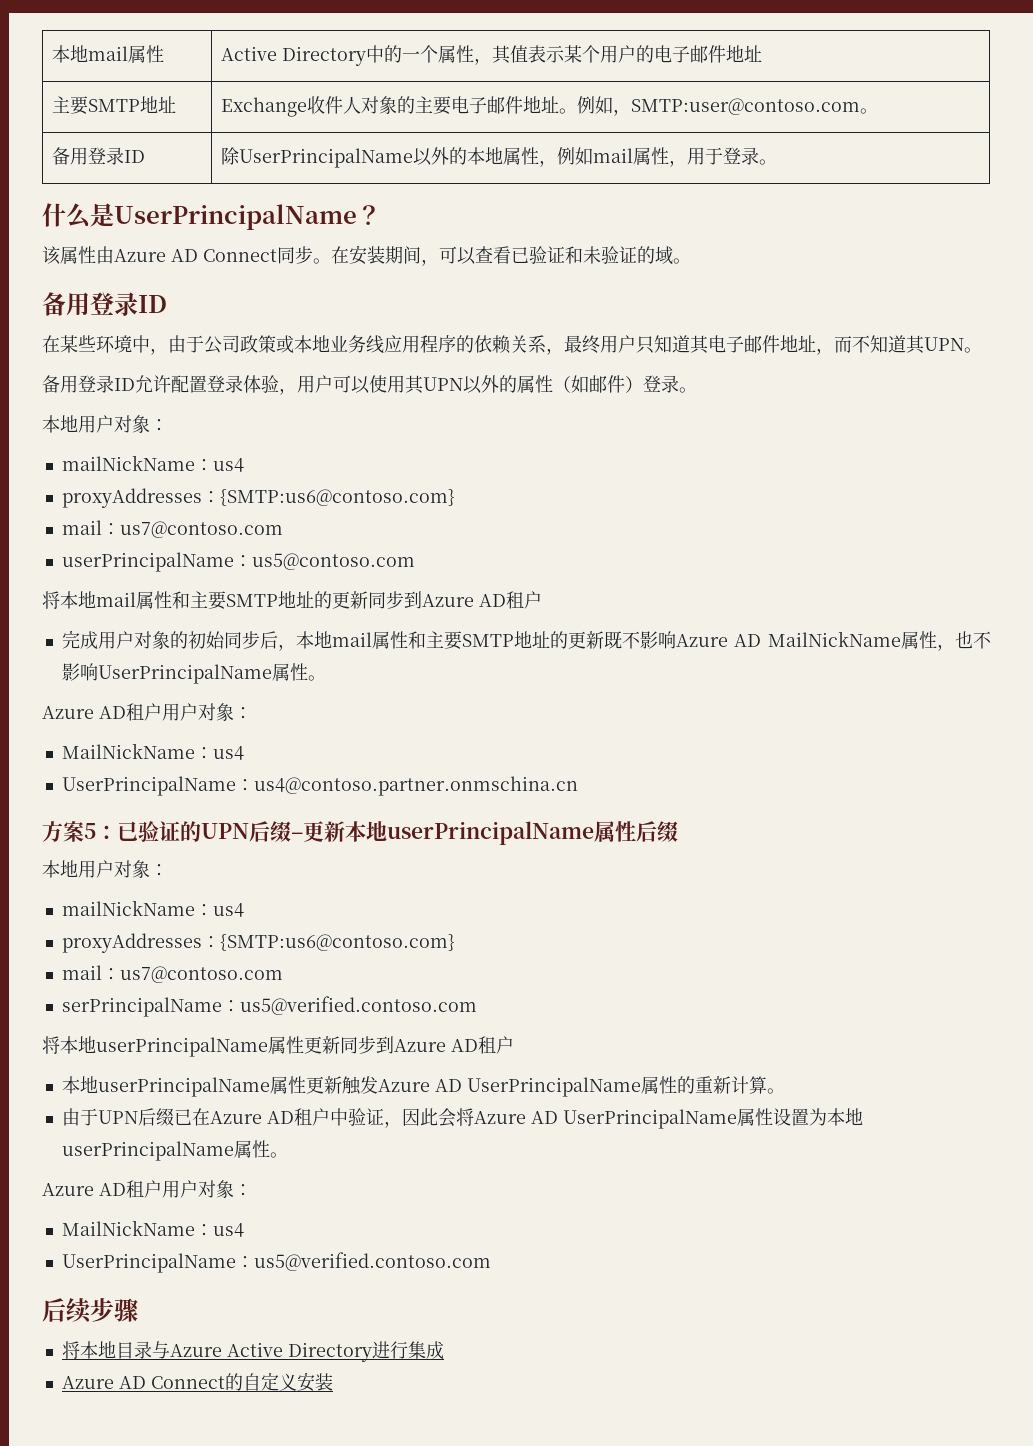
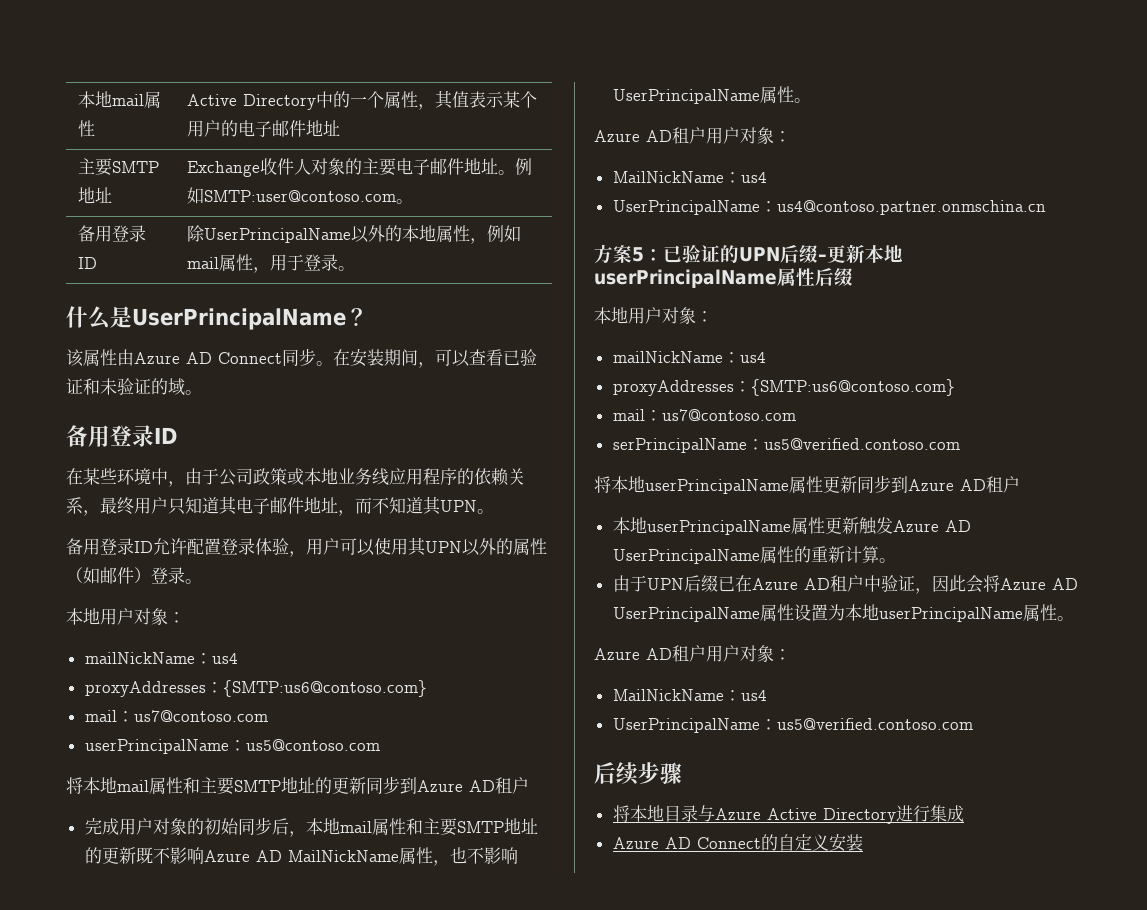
[613,109,632,116] ， -> (205, 195) none

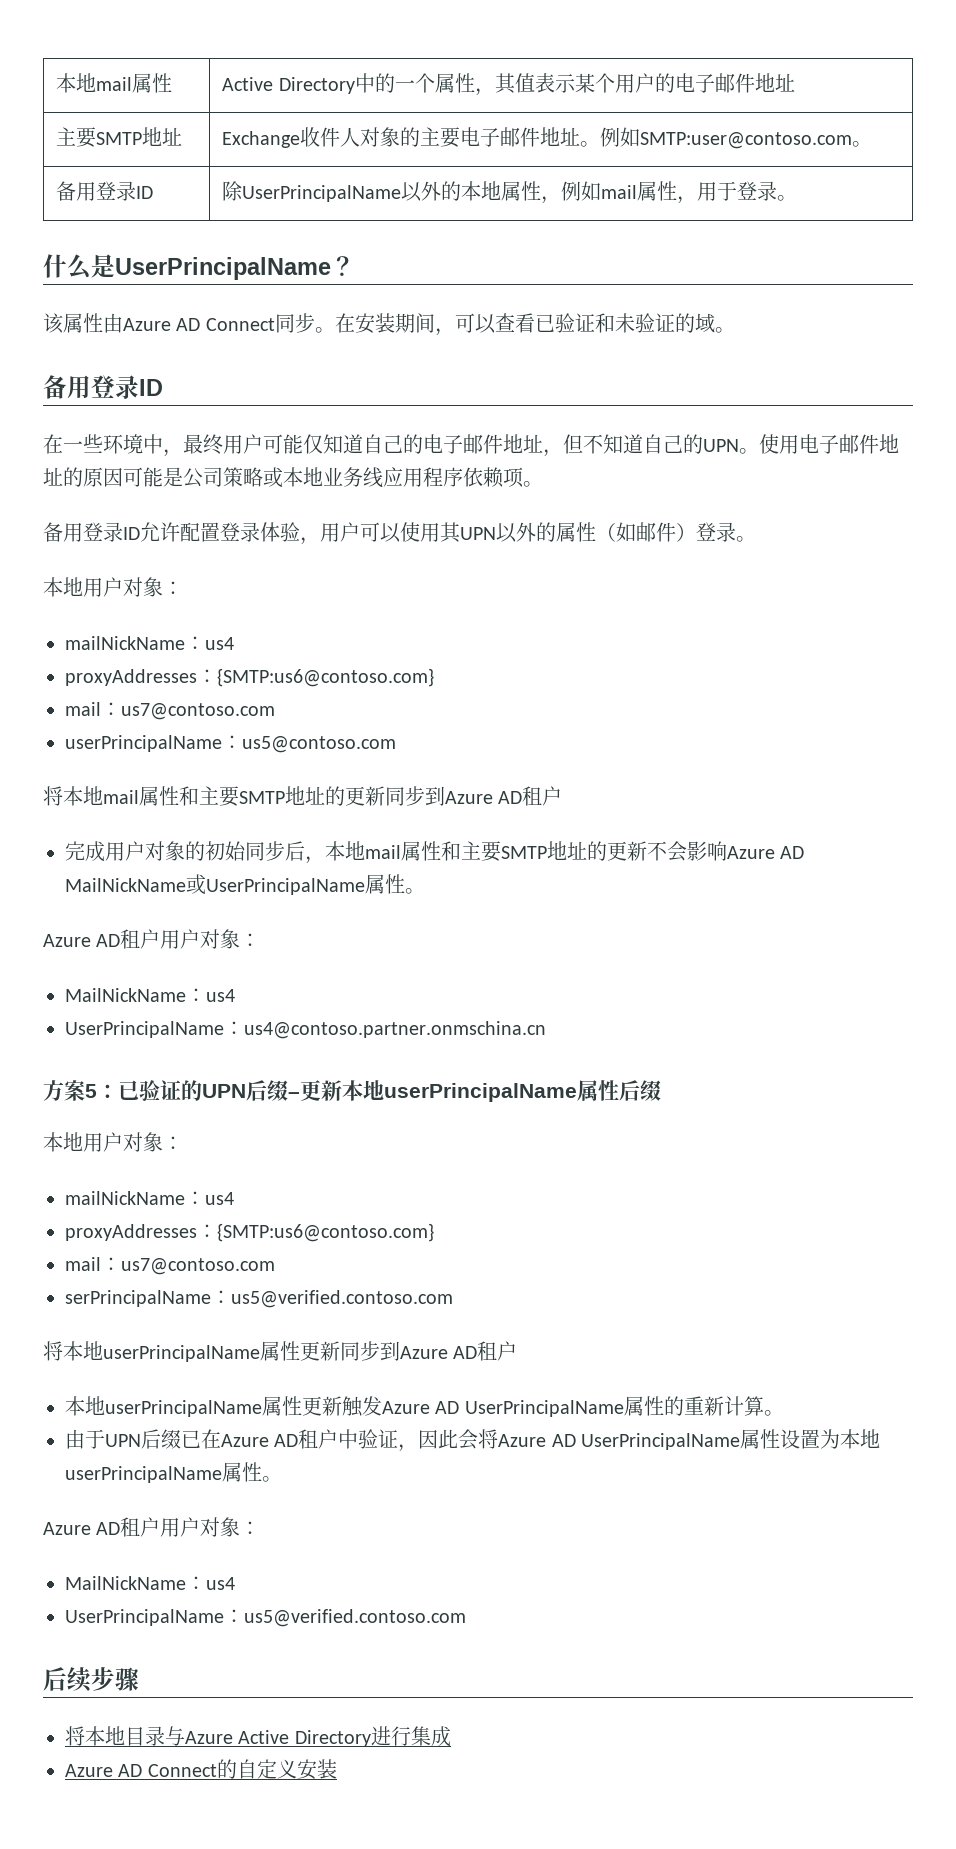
[83,468,100,485] 某 -> [63,441,83,452] 一
[185,468,287,486] 由于公司政策 -> [183,434,899,457] [43,467,263,488] 最终用户可能仅知道自己的电子邮件地址，但不知道自己的UPN。使用电子邮件地址的原因可能是公司策略
[457,468,525,486] [66,496,477,516] 的依赖关系，最终用户只知道其电子邮件地址，而不知道其UPN -> [463,467,524,488] 依赖项
[135,847,170,864] 既不 -> [647,841,687,862] 不会
[398,847,518,866] 属性，也不影响 -> [186,874,206,895] 或

